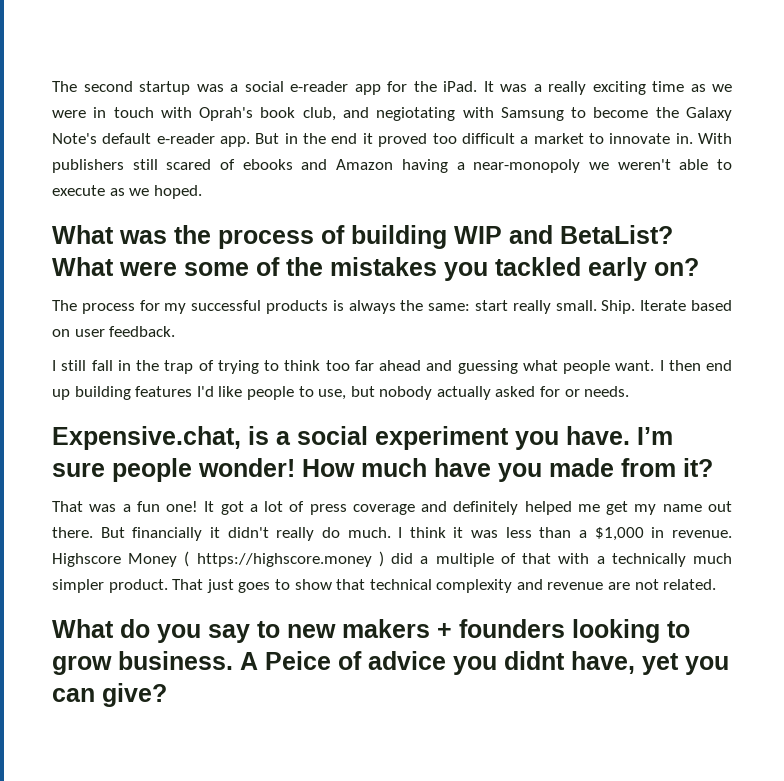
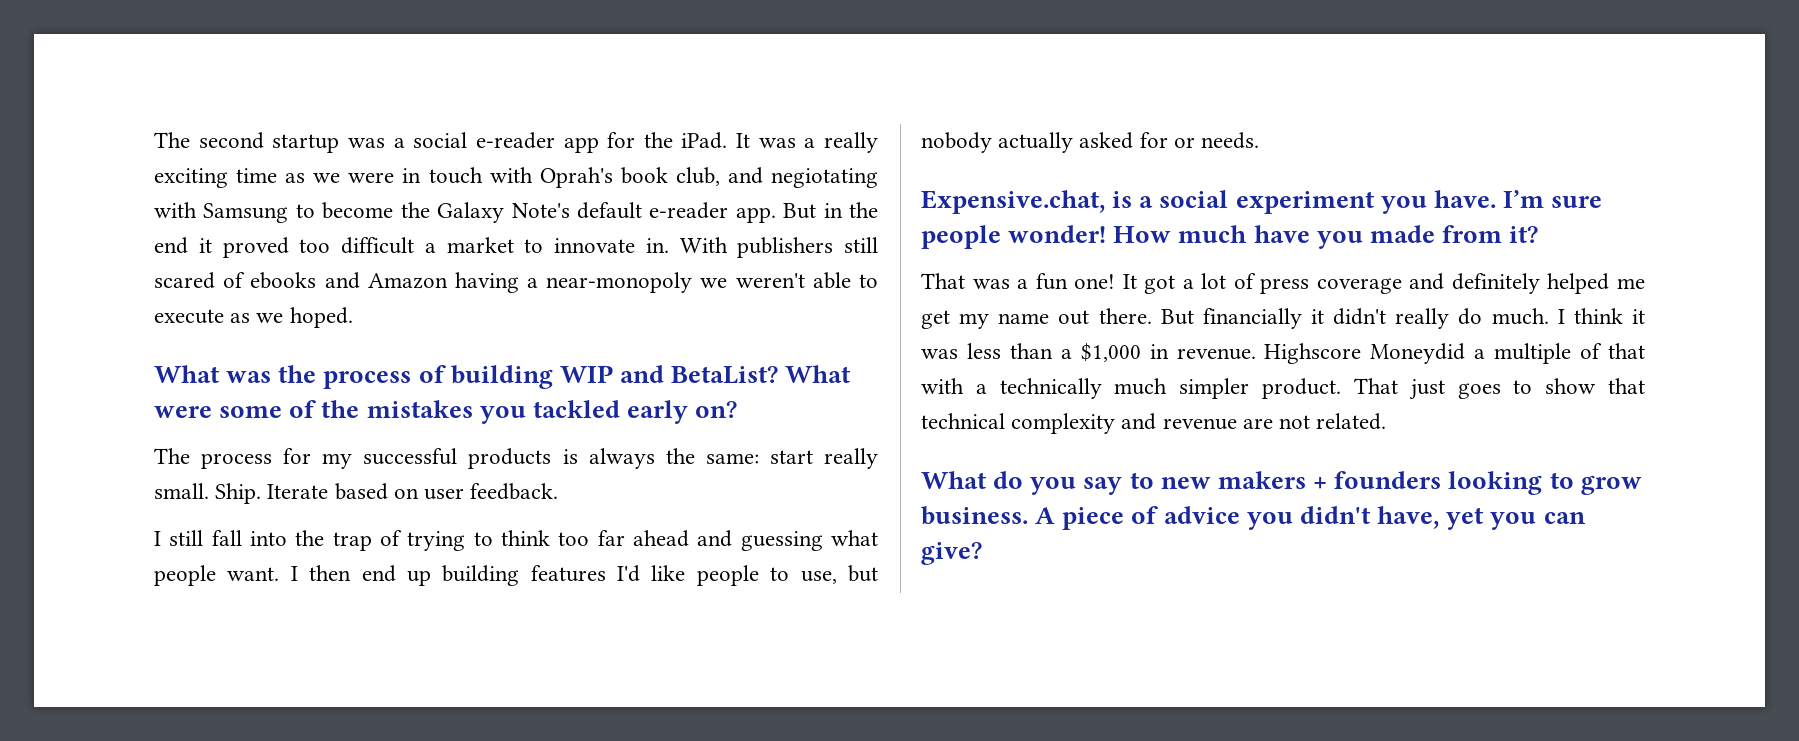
[117,360,131,371] in -> [250,531,287,546] into
[128,551,414,567] Money ( https://highscore.money ) did -> [1370,343,1466,364] Moneydid
[265,651,331,670] Peice -> [1062,507,1125,530] piece
[504,651,565,670] didnt -> [1299,506,1371,524] didn't

